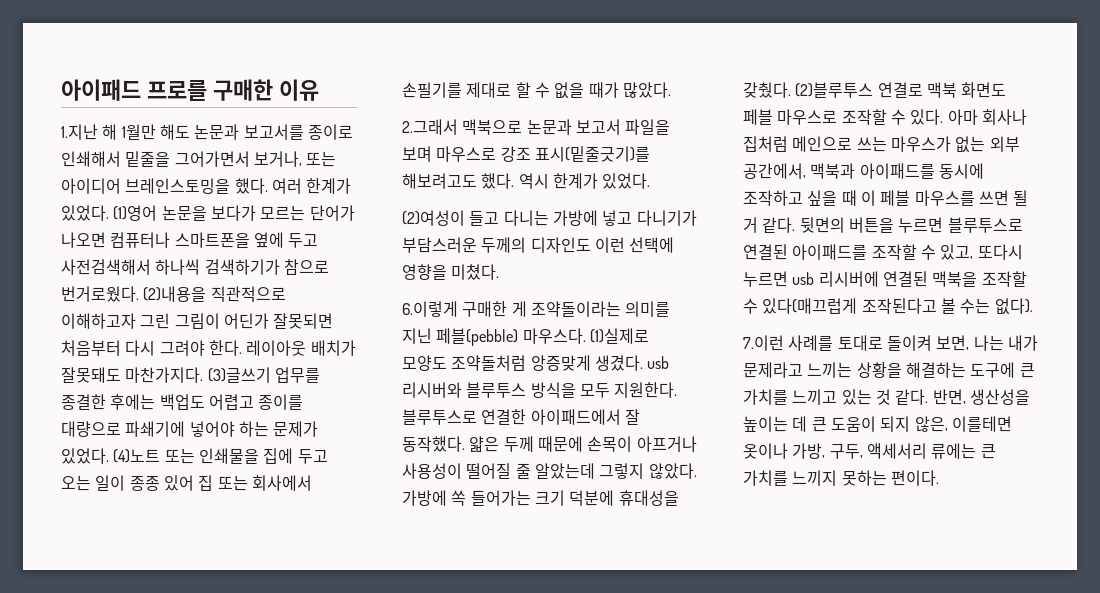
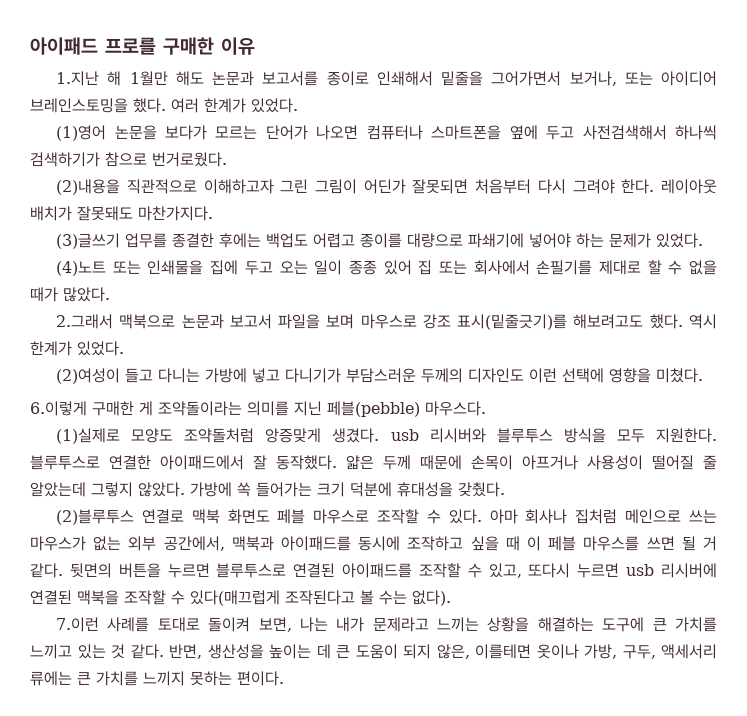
(109, 213) none -> (298, 105) //
(139, 294) none -> (227, 159) //
(204, 375) none -> (213, 213) //
(109, 456) none -> (704, 240) //
(586, 336) none -> (486, 408) //
(791, 90) none -> (505, 489) //

